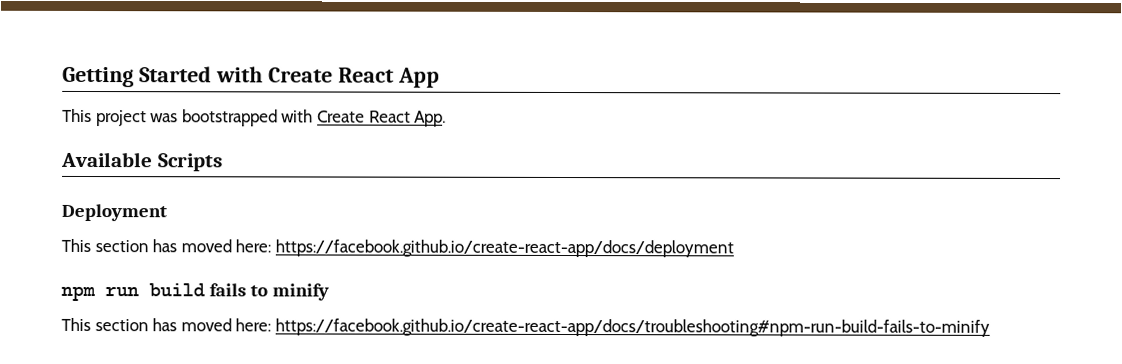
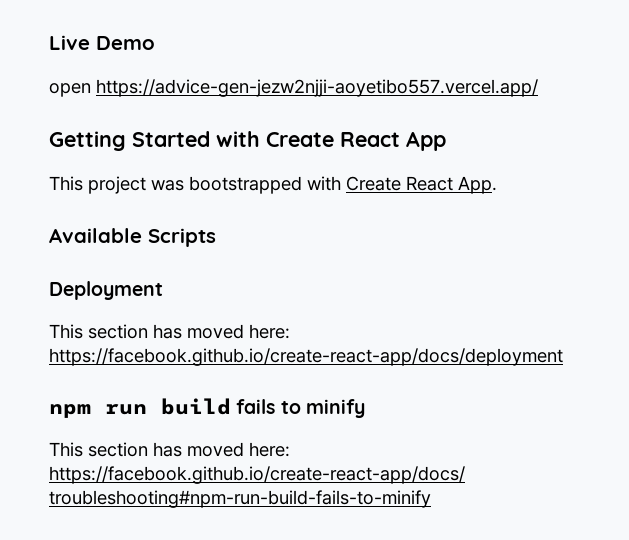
(62, 77) none -> [49,35,155,50] [49,79,538,97] Live Demo // open https://advice-gen-jezw2njji-aoyetibo557.vercel.app/ //

